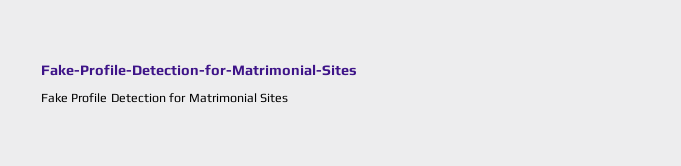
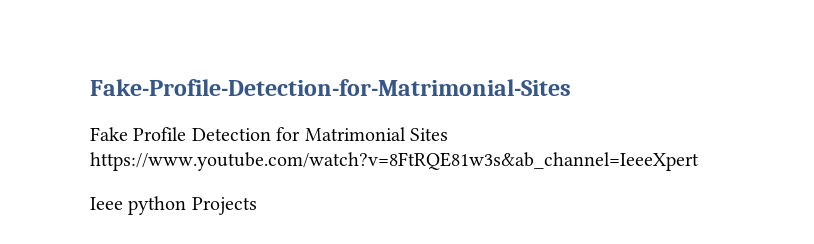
(288, 98) none -> [90,152,699,171] [90,196,257,215] https://www.youtube.com/watch?v=8FtRQE81w3s&ab_channel=IeeeXpert // Ieee python Projects

